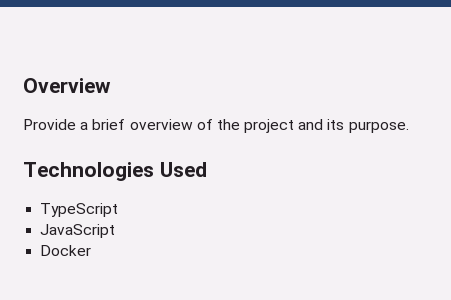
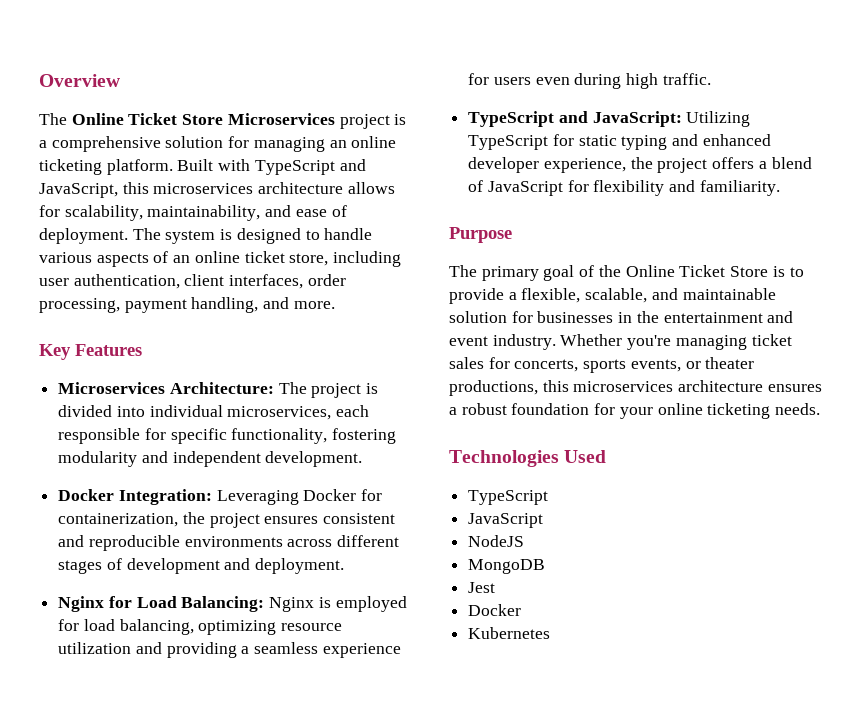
[23,119,409,133] Provide a brief overview of the project and its purpose. -> [39,113,407,129] [39,136,397,152] [39,159,366,175] [39,182,395,198] [39,205,347,221] [39,228,373,244] [39,251,402,267] [39,274,346,289] [39,297,335,313] [39,344,142,360] [58,382,379,398] [58,405,370,420] [58,428,397,444] [58,451,363,467] [58,489,383,505] [58,512,396,528] [58,535,400,551] [58,558,345,574] [58,596,407,612] [58,619,343,635] [58,642,401,658] [468,73,711,89] [468,111,751,127] [468,134,771,150] [468,157,812,173] [468,180,780,196] [449,227,512,243] [449,265,804,281] [449,288,776,304] [449,311,794,323] [449,334,792,350] [449,357,755,373] [449,380,822,396] [449,403,821,419] The Online Ticket Store Microservices project is a comprehensive solution for managing an online ticketing platform. Built with TypeScript and JavaScript, this microservices architecture allows for scalability, maintainability, and ease of deployment. The system is designed to handle various aspects of an online ticket store, including user authentication, client interfaces, order processing, payment handling, and more. // Key Features // Microservices Architecture: The project is divided into individual microservices, each responsible for specific functionality, fostering modularity and independent development. // Docker Integration: Leveraging Docker for containerization, the project ensures consistent and reproducible environments across different stages of development and deployment. // Nginx for Load Balancing: Nginx is employed for load balancing, optimizing resource utilization and providing a seamless experience for users even during high traffic. // TypeScript and JavaScript: Utilizing TypeScript for static typing and enhanced developer experience, the project offers a blend of JavaScript for flexibility and familiarity. // Purpose // The primary goal of the Online Ticket Store is to provide a flexible, scalable, and maintainable solution for businesses in the entertainment and event industry. Whether you're managing ticket sales for concerts, sports events, or theater productions, this microservices architecture ensures a robust foundation for your online ticketing needs.
[40,245,92,256] // Docker -> [468,535,525,547] [468,559,546,574] [468,582,496,593] [468,604,522,616] [468,627,551,639] // NodeJS // MongoDB // Jest // Docker // Kubernetes

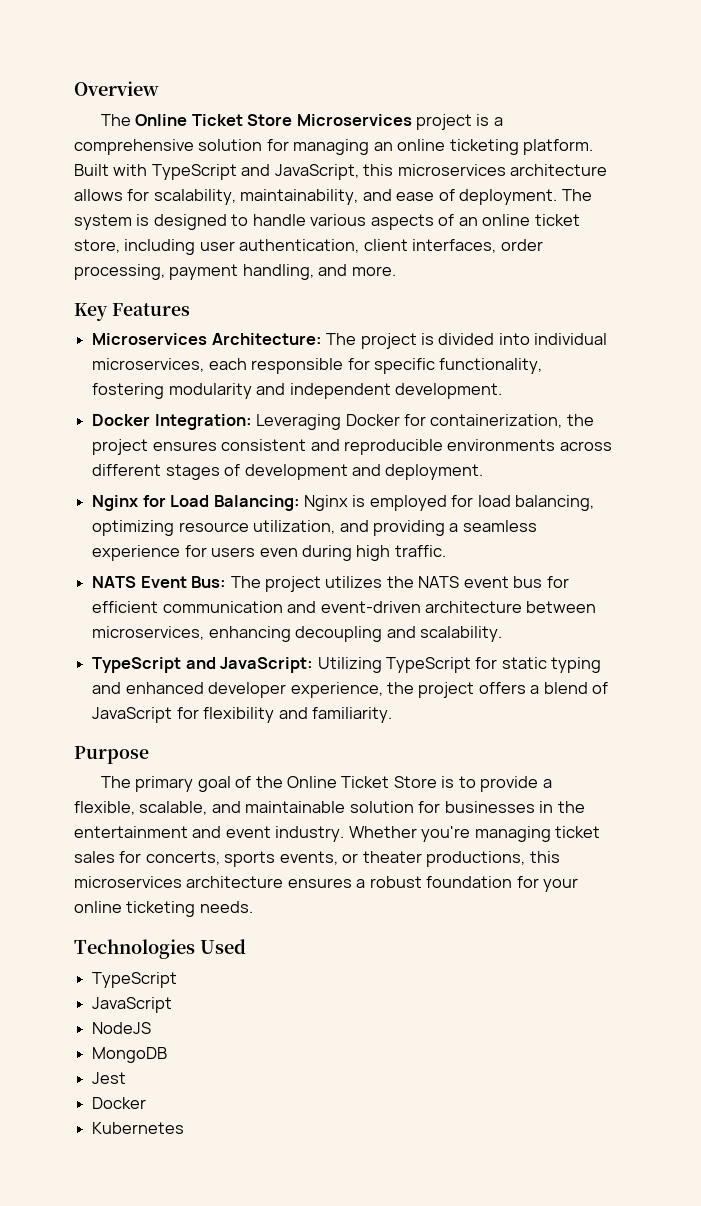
[58,642,132,654] utilization -> [253,520,336,534] utilization,
(711, 79) none -> [92,576,569,592] [92,601,597,613] [92,626,502,642] // NATS Event Bus: The project utilizes the NATS event bus for efficient communication and event-driven architecture between microservices, enhancing decoupling and scalability.

